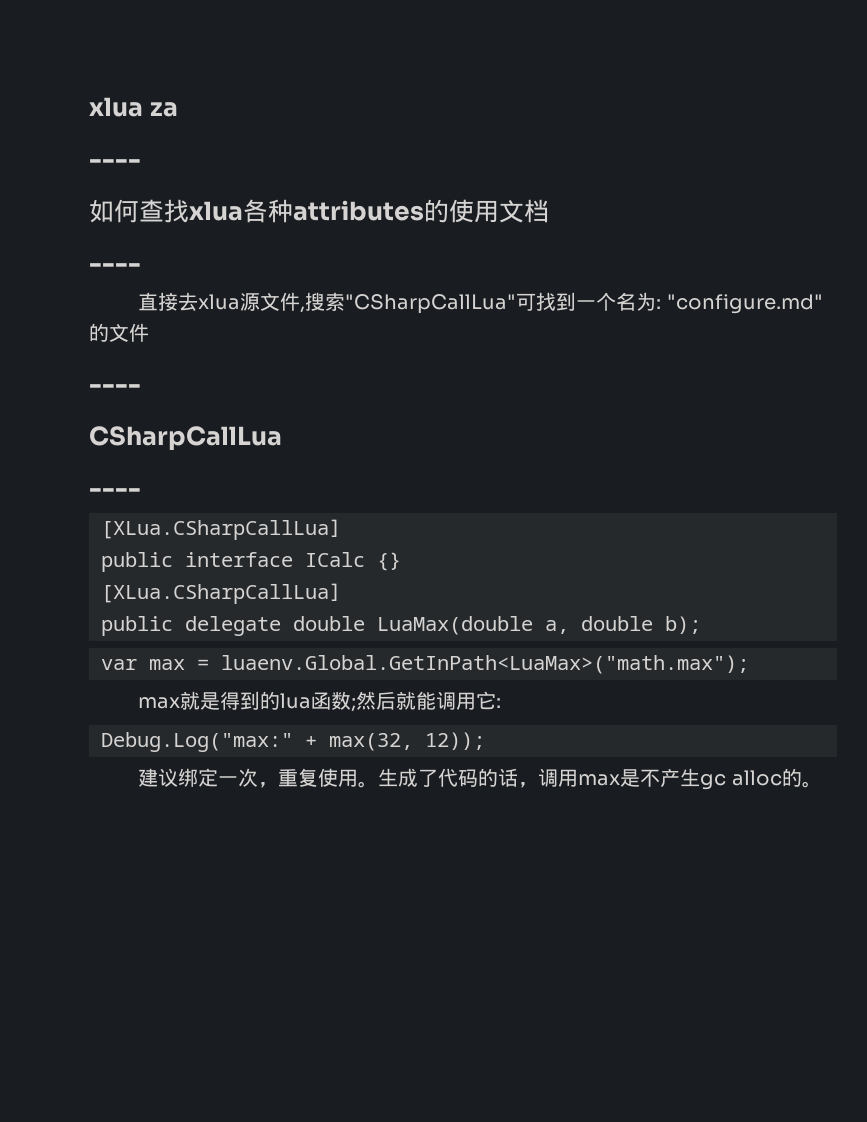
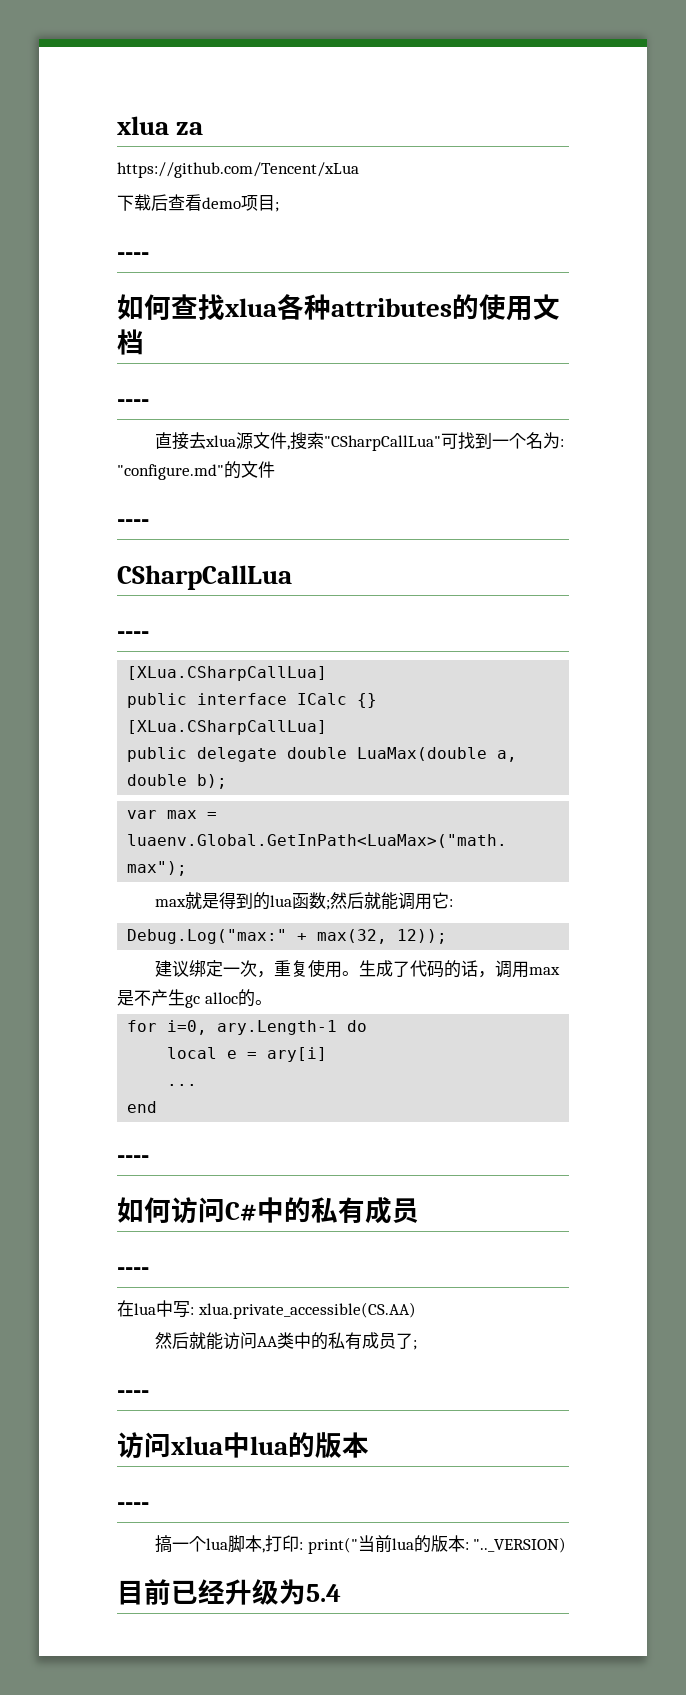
(178, 109) none -> [117,162,359,178] [117,194,279,212] // https://github.com/Tencent/xLua // 下载后查看demo项目;
(822, 784) none -> [127,1020,368,1035] [167,1047,328,1062] [167,1084,198,1086] [127,1101,158,1113] [117,1155,149,1164] [117,1197,419,1224] [117,1267,149,1276] [117,1300,416,1319] [155,1332,418,1350] [117,1390,149,1399] [117,1432,369,1459] [117,1502,149,1511] [155,1535,567,1554] [117,1579,341,1605] // for i=0, ary.Length-1 do // local e = ary[i] // ... // end // ---- // 如何访问C#中的私有成员 // ---- // 在lua中写: xlua.private_accessible(CS.AA) // 然后就能访问AA类中的私有成员了; // ---- // 访问xlua中lua的版本 // ---- // 搞一个lua脚本,打印: print("当前lua的版本: ".._VERSION) // 目前已经升级为5.4

